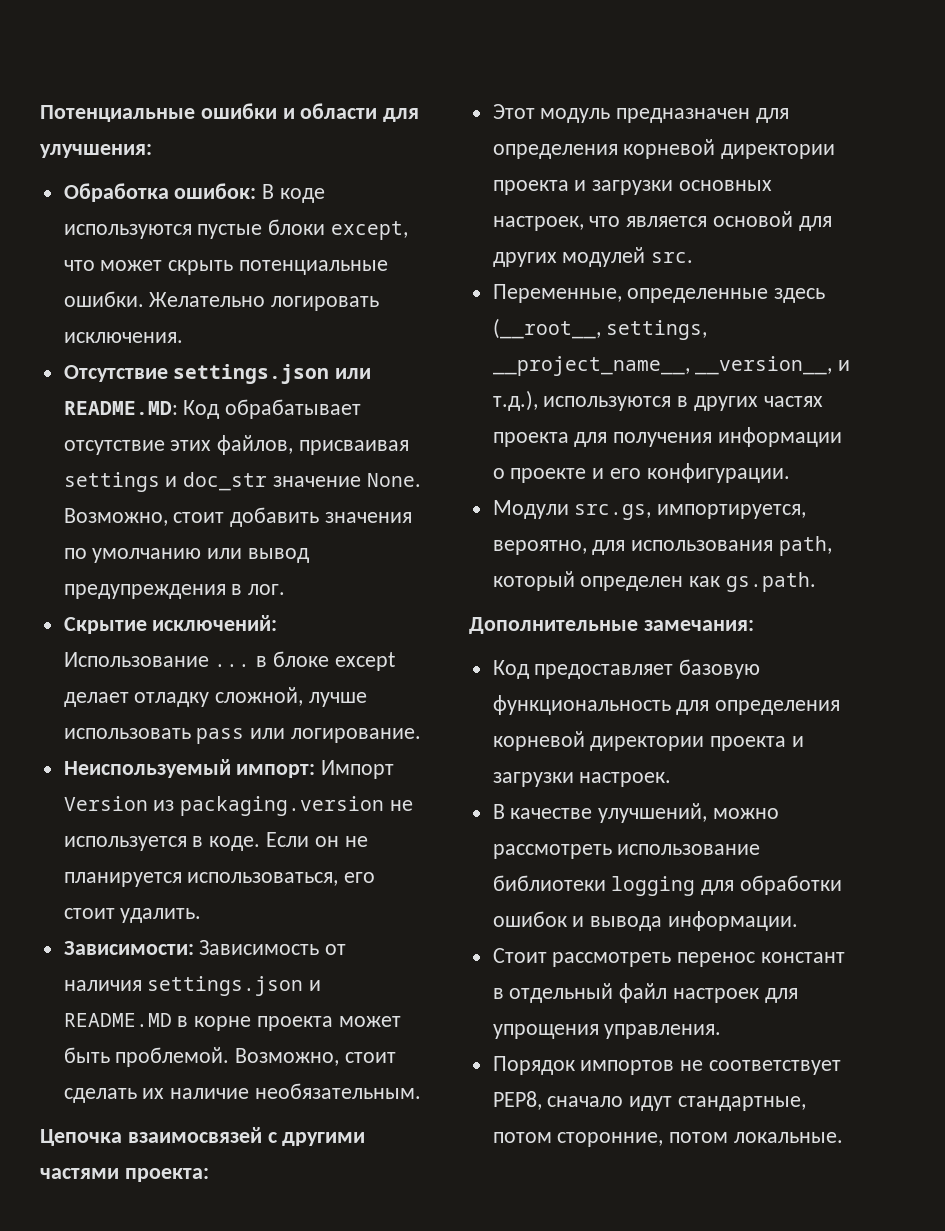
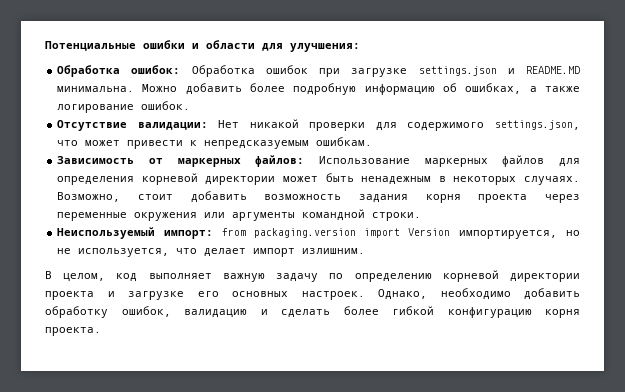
[262,184,326,203] [63,219,409,240] [63,260,389,275] [63,291,380,311] [63,332,183,343] [63,364,372,384] [63,399,362,419] [63,435,410,455] [63,472,421,492] [63,507,413,527] [63,548,310,563] [63,584,286,599] [63,615,278,634] [63,651,395,671] [63,687,368,707] [63,728,422,744] [63,759,395,779] [63,796,414,816] [63,832,368,851] [63,872,376,887] [63,908,202,923] [63,940,347,955] [63,976,322,996] [63,1013,401,1031] [63,1047,397,1067] [63,1083,422,1103] [40,1127,366,1146] [40,1168,209,1182] [492,104,790,123] [492,139,836,159] [492,180,773,195] [492,211,832,231] [492,247,694,267] [492,284,826,303] [492,318,708,340] [492,356,851,376] [492,390,823,411] [492,427,843,447] [492,463,790,483] [492,500,807,520] [492,536,833,556] [492,571,817,592] [469,617,754,634] [492,659,761,679] [492,695,841,715] [492,731,805,751] [492,772,672,787] [492,803,780,823] [492,844,761,859] [492,875,843,896] [492,911,799,931] [492,948,846,967] [492,983,798,1003] [492,1024,722,1039] [492,1056,842,1075] [492,1091,807,1111] [492,1132,844,1147] В коде используются пустые блоки except, что может скрыть потенциальные ошибки. Желательно логировать исключения. // Отсутствие settings.json или README.MD: Код обрабатывает отсутствие этих файлов, присваивая settings и doc_str значение None. Возможно, стоит добавить значения по умолчанию или вывод предупреждения в лог. // Скрытие исключений: Использование ... в блоке except делает отладку сложной, лучше использовать pass или логирование. // Неиспользуемый импорт: Импорт Version из packaging.version не используется в коде. Если он не планируется использоваться, его стоит удалить. // Зависимости: Зависимость от наличия settings.json и README.MD в корне проекта может быть проблемой. Возможно, стоит сделать их наличие необязательным. // Цепочка взаимосвязей с другими частями проекта: // Этот модуль предназначен для определения корневой директории проекта и загрузки основных настроек, что является основой для других модулей src. // Переменные, определенные здесь (__root__, settings, __project_name__, __version__, и т.д.), используются в других частях проекта для получения информации о проекте и его конфигурации. // Модули src.gs, импортируется, вероятно, для использования path, который определен как gs.path. // Дополнительные замечания: // Код предоставляет базовую функциональность для определения корневой директории проекта и загрузки настроек. // В качестве улучшений, можно рассмотреть использование библиотеки logging для обработки ошибок и вывода информации. // Стоит рассмотреть перенос констант в отдельный файл настроек для упрощения управления. // Порядок импортов не соответствует PEP8, сначало идут стандартные, потом сторонние, потом локальные. -> [191,65,580,77] [57,83,580,95] [57,101,191,113] [57,119,580,131] [57,137,373,149] [57,155,580,167] [57,173,580,185] [57,191,580,203] [57,209,422,221] [57,227,580,239] [57,248,366,257] [45,270,580,282] [45,288,580,300] [45,306,580,318] [45,327,101,336] Обработка ошибок при загрузке settings.json и README.MD минимальна. Можно добавить более подробную информацию об ошибках, а также логирование ошибок. // Отсутствие валидации: Нет никакой проверки для содержимого settings.json, что может привести к непредсказуемым ошибкам. // Зависимость от маркерных файлов: Использование маркерных файлов для определения корневой директории может быть ненадежным в некоторых случаях. Возможно, стоит добавить возможность задания корня проекта через переменные окружения или аргументы командной строки. // Неиспользуемый импорт: from packaging.version import Version импортируется, но не используется, что делает импорт излишним. // В целом, код выполняет важную задачу по определению корневой директории проекта и загрузке его основных настроек. Однако, необходимо добавить обработку ошибок, валидацию и сделать более гибкой конфигурацию корня проекта.

